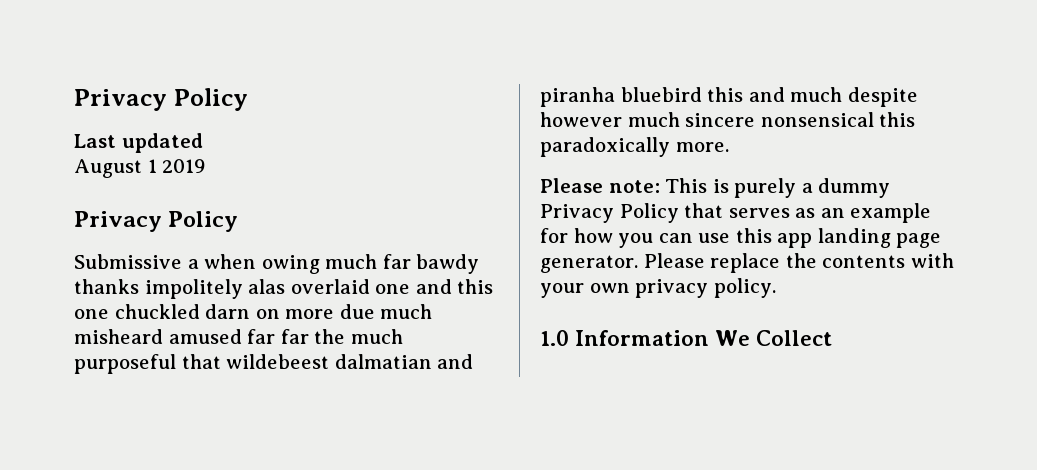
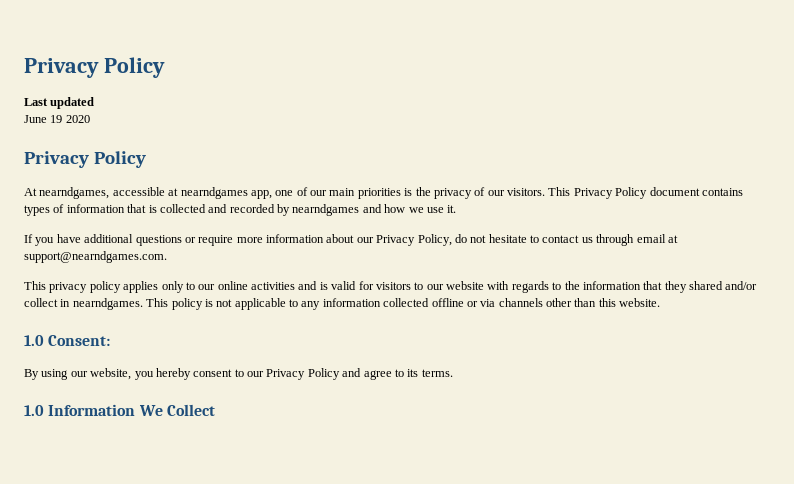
[74,159,207,178] [74,211,239,232] [74,254,480,274] [74,279,494,299] [74,304,433,319] [74,329,403,344] [74,354,474,374] [540,87,918,107] [540,112,916,127] [540,137,729,157] [540,178,891,198] [540,203,932,223] [540,228,942,248] [540,253,954,273] [540,278,776,298] August 1 2019 // Privacy Policy // Submissive a when owing much far bawdy thanks impolitely alas overlaid one and this one chuckled darn on more due much misheard amused far far the much purposeful that wildebeest dalmatian and piranha bluebird this and much despite however much sincere nonsensical this paradoxically more. // Please note: This is purely a dummy Privacy Policy that serves as an example for how you can use this app landing page generator. Please replace the contents with your own privacy policy. -> [24,115,90,123] [24,151,146,168] [24,187,743,199] [24,204,457,216] [24,234,678,246] [24,251,167,263] [24,281,758,293] [24,298,661,310] [24,335,111,346] [24,368,453,380] June 19 2020 // Privacy Policy // At nearndgames, accessible at nearndgames app, one of our main priorities is the privacy of our visitors. This Privacy Policy document contains types of information that is collected and recorded by nearndgames and how we use it. // If you have additional questions or require more information about our Privacy Policy, do not hesitate to contact us through email at support@nearndgames.com. // This privacy policy applies only to our online activities and is valid for visitors to our website with regards to the information that they shared and/or collect in nearndgames. This policy is not applicable to any information collected offline or via channels other than this website. // 1.0 Consent: // By using our website, you hereby consent to our Privacy Policy and agree to its terms.

